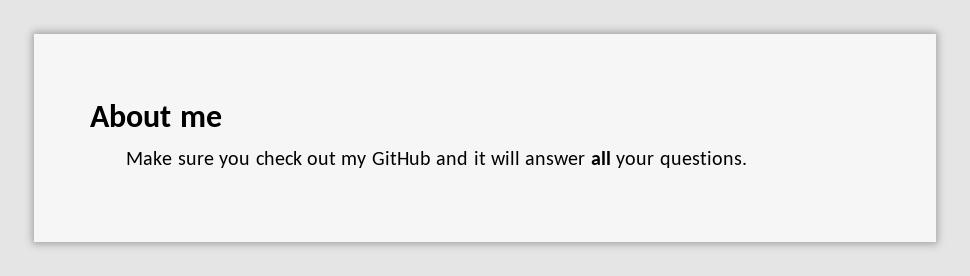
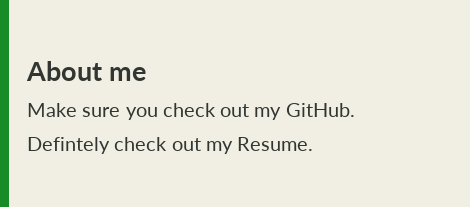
[371,151,747,168] GitHub and it will answer all your questions. -> [285,103,355,117] [27,137,314,154] GitHub. // Defintely check out my Resume.

